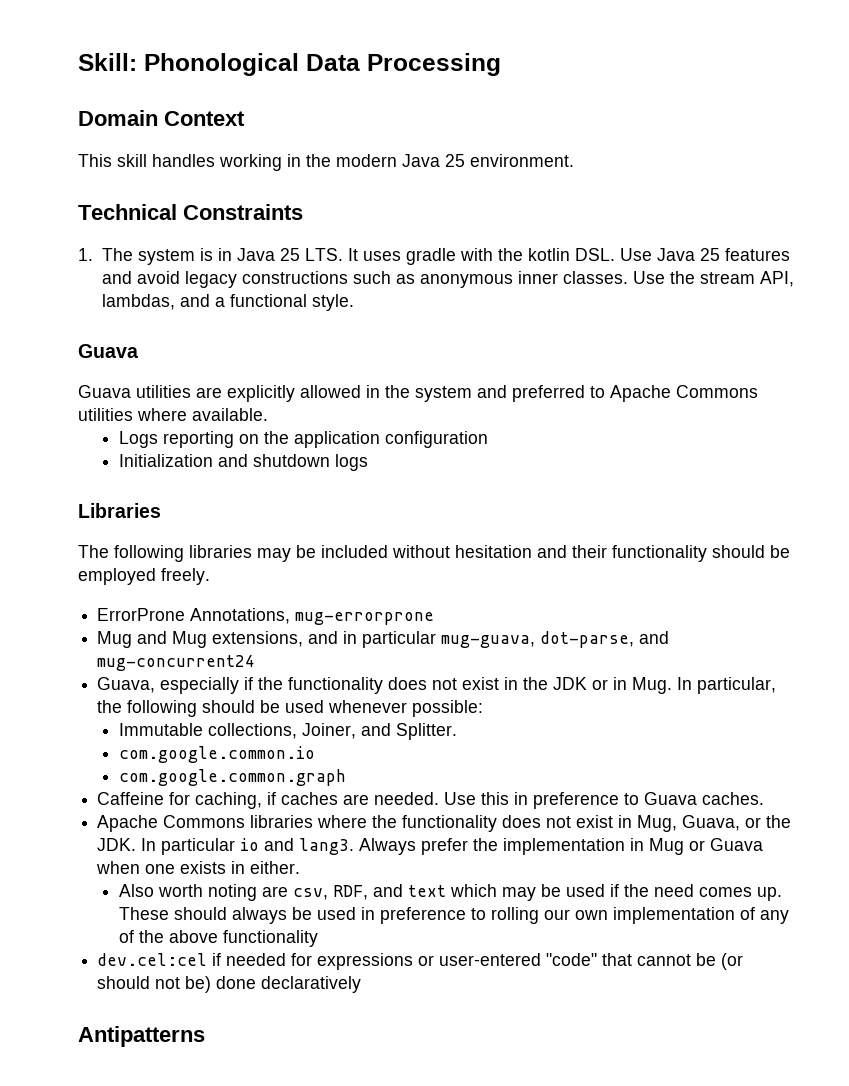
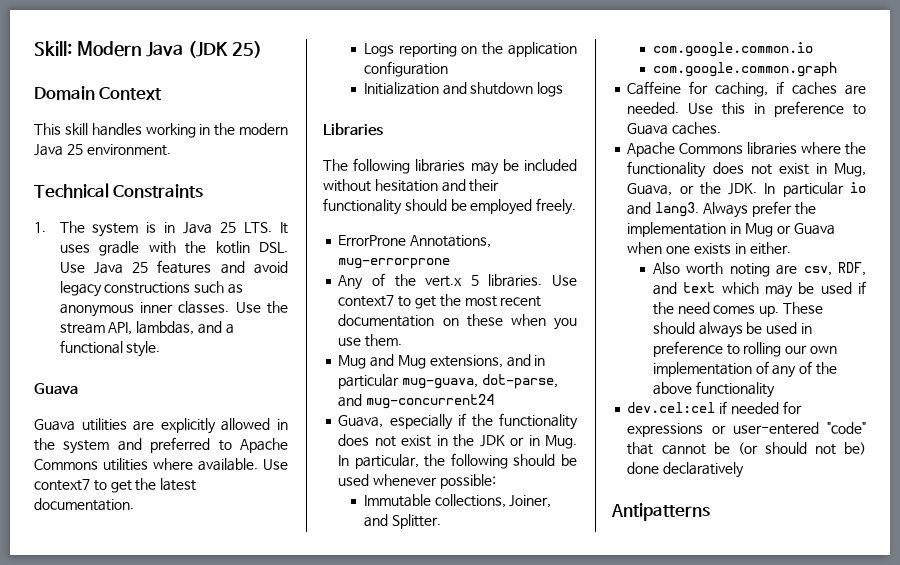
[144,53,501,76] Phonological Data Processing -> [76,41,262,58] Modern Java (JDK 25)
(268, 414) none -> [263,459,288,470] [34,478,197,493] [34,498,134,511] Use context7 to get the latest documentation.
(435, 618) none -> [338,273,577,290] [338,294,542,309] [338,314,577,330] [338,334,403,347] // Any of the vert.x 5 libraries. Use context7 to get the most recent documentation on these when you use them.

